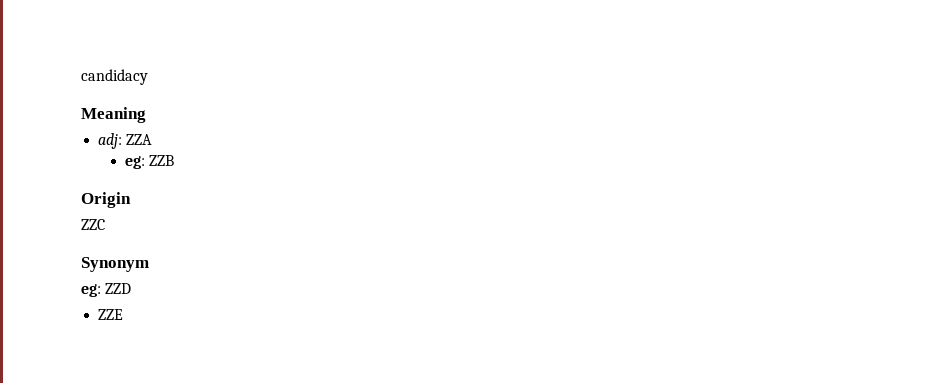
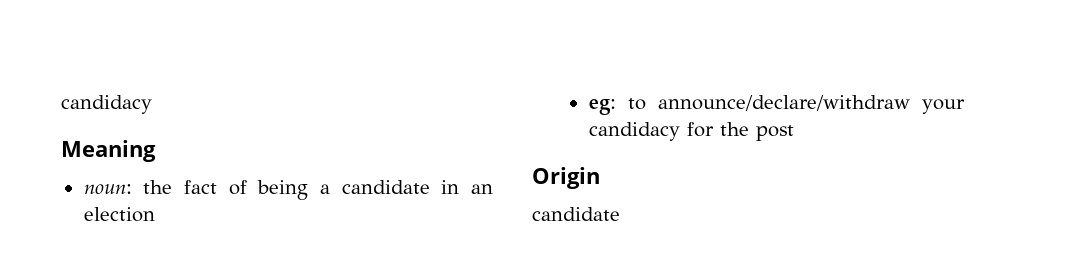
[98,133,153,149] [125,155,175,169] [81,192,131,208] [81,219,105,230] [81,257,149,272] [81,283,132,297] [98,309,124,320] adj: ZZA // eg: ZZB // Origin // ZZC // Synonym // eg: ZZD // ZZE -> [83,180,493,200] [83,207,155,222] [588,95,965,115] [588,122,794,141] [532,167,600,189] [532,207,620,221] noun: the fact of being a candidate in an election // eg: to announce/declare/withdraw your candidacy for the post // Origin // candidate

